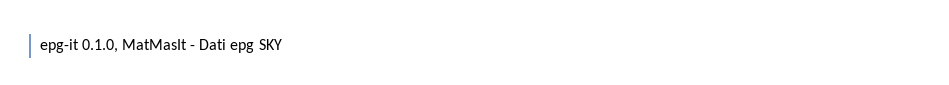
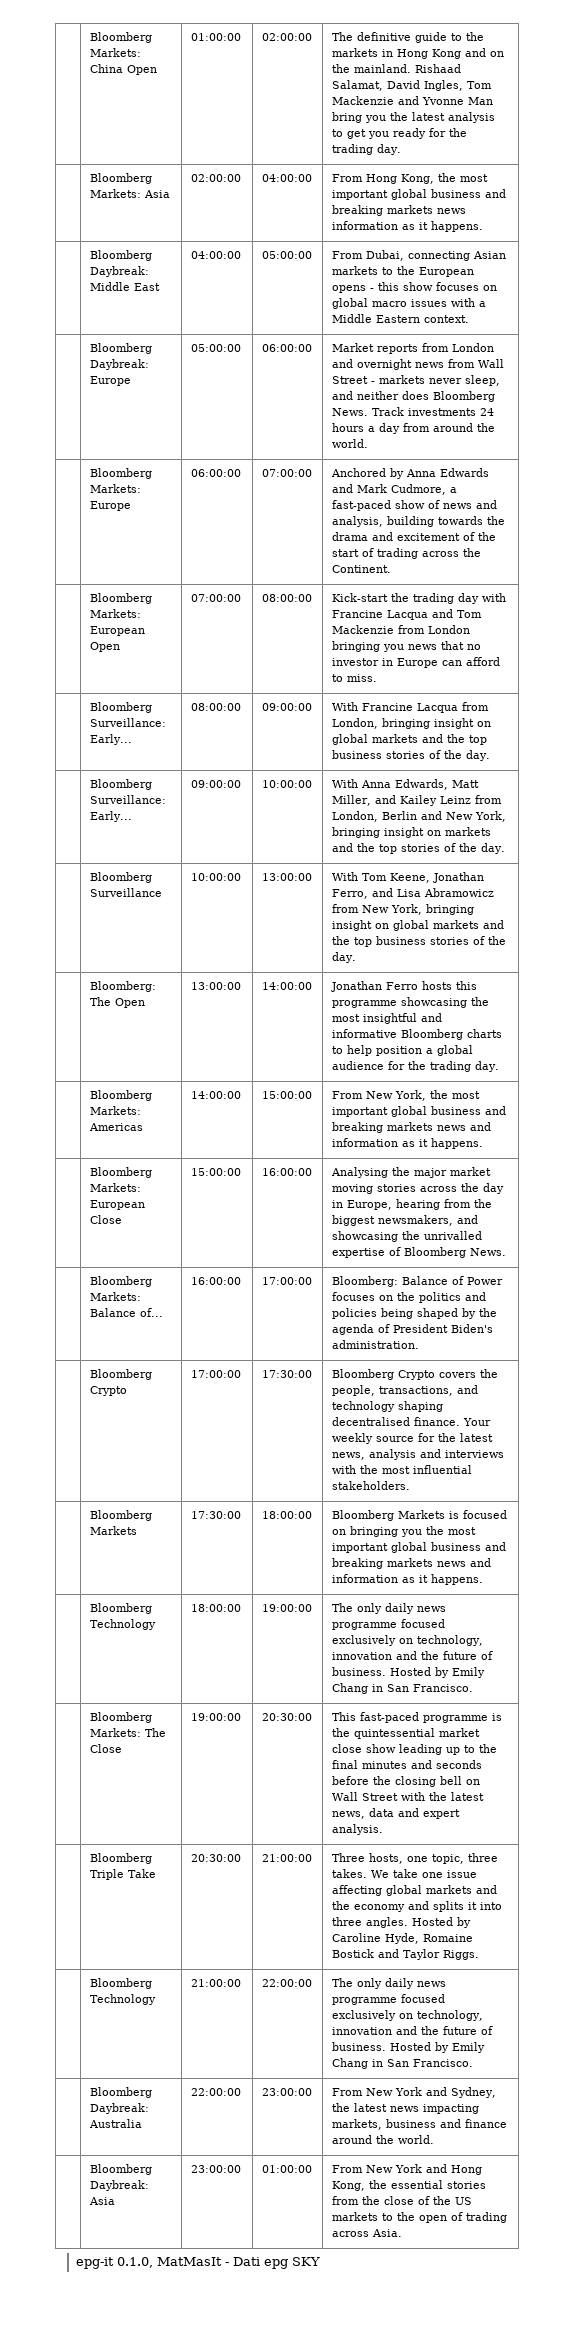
(39, 46) none -> [89,32,152,43] [89,48,141,57] [89,64,157,75] [190,33,241,41] [261,33,312,41] [331,32,484,43] [331,48,504,59] [331,64,461,73] [331,80,492,91] [331,96,493,105] [331,112,495,123] [331,128,467,139] [331,144,401,155] [89,173,152,184] [89,189,170,198] [190,174,241,182] [261,174,312,182] [331,173,488,184] [331,189,506,200] [331,205,466,216] [331,221,483,232] [89,250,152,261] [89,266,149,277] [89,282,160,291] [190,251,241,259] [261,251,312,259] [331,250,506,261] [331,266,474,277] [331,282,497,293] [331,298,486,309] [331,314,469,323] [89,343,152,354] [89,359,149,370] [89,376,131,386] [190,344,241,352] [261,344,312,352] [331,343,494,354] [331,359,504,370] [331,375,500,386] [331,391,495,402] [331,407,494,416] [331,423,495,434] [331,439,368,448] [89,468,152,479] [89,484,141,493] [89,501,131,511] [190,469,241,477] [261,469,312,477] [330,468,489,479] [331,484,457,495] [331,500,497,511] [331,516,505,527] [331,532,496,541] [331,548,481,559] [331,565,391,573] [89,593,152,604] [89,609,141,618] [89,626,145,636] [89,642,120,652] [190,594,241,602] [261,594,312,602] [331,593,506,604] [331,609,482,620] [331,625,470,634] [331,641,481,652] [331,657,500,668] [331,674,377,682] [89,702,152,713] [89,718,166,727] [89,734,132,745] [190,703,241,711] [261,703,312,711] [331,702,489,713] [331,718,491,729] [331,734,487,745] [331,750,490,761] [89,779,152,790] [89,795,166,804] [89,811,132,822] [190,780,241,788] [261,780,312,788] [331,779,479,790] [331,795,502,806] [331,811,506,822] [331,827,491,838] [331,843,505,854] [89,872,152,883] [89,888,162,897] [190,873,241,881] [261,873,312,881] [331,872,484,883] [331,888,494,899] [331,904,474,915] [331,920,504,931] [331,936,506,947] [331,952,356,963] [89,981,156,992] [89,997,145,1008] [190,982,241,990] [261,982,312,990] [330,981,477,992] [331,997,489,1008] [331,1013,442,1024] [331,1029,502,1040] [331,1045,473,1056] [331,1061,499,1072] [89,1090,152,1101] [89,1106,141,1115] [88,1123,143,1131] [190,1091,241,1099] [261,1091,312,1099] [331,1090,480,1101] [331,1106,506,1117] [331,1122,491,1133] [331,1138,483,1149] [89,1167,152,1178] [89,1183,141,1192] [89,1200,145,1210] [89,1215,122,1224] [190,1168,241,1176] [261,1168,312,1176] [330,1167,491,1178] [331,1183,504,1194] [331,1199,492,1210] [331,1215,478,1226] [331,1231,482,1242] [331,1247,506,1258] [89,1276,152,1287] [89,1292,141,1301] [89,1308,163,1317] [190,1277,241,1285] [261,1277,312,1285] [331,1276,503,1287] [331,1292,486,1303] [331,1308,497,1319] [331,1324,493,1335] [331,1340,419,1349] [89,1369,152,1380] [89,1386,127,1396] [190,1370,241,1378] [261,1370,312,1378] [331,1369,498,1380] [331,1385,478,1396] [331,1401,443,1412] [331,1417,491,1426] [331,1433,493,1444] [331,1449,504,1460] [331,1465,472,1474] [331,1481,410,1490] [89,1510,152,1521] [89,1526,137,1535] [190,1511,241,1519] [261,1511,312,1519] [331,1510,507,1521] [331,1526,476,1537] [331,1542,506,1553] [331,1558,491,1569] [331,1574,483,1585] [89,1603,152,1614] [89,1619,156,1630] [190,1604,241,1612] [261,1604,312,1612] [331,1603,446,1614] [331,1619,445,1630] [331,1635,483,1646] [331,1651,493,1660] [331,1667,485,1678] [331,1683,473,1694] [89,1712,152,1723] [89,1728,166,1737] [89,1744,122,1753] [190,1713,241,1721] [261,1713,312,1721] [331,1712,502,1723] [331,1728,480,1739] [331,1744,497,1755] [331,1760,482,1769] [331,1776,480,1787] [331,1792,484,1801] [331,1808,460,1819] [331,1824,383,1835] [89,1853,152,1864] [89,1869,156,1880] [190,1854,241,1862] [261,1854,312,1862] [331,1853,498,1864] [331,1869,477,1878] [331,1885,497,1896] [331,1901,502,1912] [331,1917,471,1928] [331,1933,473,1944] [331,1949,479,1960] [89,1978,152,1989] [89,1994,156,2005] [190,1979,241,1987] [261,1979,312,1987] [331,1978,446,1989] [331,1994,445,2005] [331,2010,483,2021] [331,2026,493,2035] [331,2042,485,2053] [331,2058,473,2069] [89,2087,152,2098] [89,2103,149,2114] [88,2119,142,2128] [190,2088,241,2096] [261,2088,312,2096] [331,2087,496,2098] [331,2103,479,2114] [331,2119,507,2130] [331,2135,434,2144] [89,2164,152,2175] [89,2180,149,2191] [88,2197,115,2205] [190,2165,241,2173] [261,2165,312,2173] [331,2164,482,2175] [331,2180,486,2191] [331,2196,472,2205] [331,2212,507,2223] [331,2229,402,2237] | Bloomberg Markets: China Open | 01:00:00 | 02:00:00 | The definitive guide to the markets in Hong Kong and on the mainland. Rishaad Salamat, David Ingles, Tom Mackenzie and Yvonne Man bring you the latest analysis to get you ready for the trading day. // | Bloomberg Markets: Asia | 02:00:00 | 04:00:00 | From Hong Kong, the most important global business and breaking markets news information as it happens. // | Bloomberg Daybreak: Middle East | 04:00:00 | 05:00:00 | From Dubai, connecting Asian markets to the European opens - this show focuses on global macro issues with a Middle Eastern context. // | Bloomberg Daybreak: Europe | 05:00:00 | 06:00:00 | Market reports from London and overnight news from Wall Street - markets never sleep, and neither does Bloomberg News. Track investments 24 hours a day from around the world. // | Bloomberg Markets: Europe | 06:00:00 | 07:00:00 | Anchored by Anna Edwards and Mark Cudmore, a fast-paced show of news and analysis, building towards the drama and excitement of the start of trading across the Continent. // | Bloomberg Markets: European Open | 07:00:00 | 08:00:00 | Kick-start the trading day with Francine Lacqua and Tom Mackenzie from London bringing you news that no investor in Europe can afford to miss. // | Bloomberg Surveillance: Early... | 08:00:00 | 09:00:00 | With Francine Lacqua from London, bringing insight on global markets and the top business stories of the day. // | Bloomberg Surveillance: Early... | 09:00:00 | 10:00:00 | With Anna Edwards, Matt Miller, and Kailey Leinz from London, Berlin and New York, bringing insight on markets and the top stories of the day. // | Bloomberg Surveillance | 10:00:00 | 13:00:00 | With Tom Keene, Jonathan Ferro, and Lisa Abramowicz from New York, bringing insight on global markets and the top business stories of the day. // | Bloomberg: The Open | 13:00:00 | 14:00:00 | Jonathan Ferro hosts this programme showcasing the most insightful and informative Bloomberg charts to help position a global audience for the trading day. // | Bloomberg Markets: Americas | 14:00:00 | 15:00:00 | From New York, the most important global business and breaking markets news and information as it happens. // | Bloomberg Markets: European Close | 15:00:00 | 16:00:00 | Analysing the major market moving stories across the day in Europe, hearing from the biggest newsmakers, and showcasing the unrivalled expertise of Bloomberg News. // | Bloomberg Markets: Balance of... | 16:00:00 | 17:00:00 | Bloomberg: Balance of Power focuses on the politics and policies being shaped by the agenda of President Biden's administration. // | Bloomberg Crypto | 17:00:00 | 17:30:00 | Bloomberg Crypto covers the people, transactions, and technology shaping decentralised finance. Your weekly source for the latest news, analysis and interviews with the most influential stakeholders. // | Bloomberg Markets | 17:30:00 | 18:00:00 | Bloomberg Markets is focused on bringing you the most important global business and breaking markets news and information as it happens. // | Bloomberg Technology | 18:00:00 | 19:00:00 | The only daily news programme focused exclusively on technology, innovation and the future of business. Hosted by Emily Chang in San Francisco. // | Bloomberg Markets: The Close | 19:00:00 | 20:30:00 | This fast-paced programme is the quintessential market close show leading up to the final minutes and seconds before the closing bell on Wall Street with the latest news, data and expert analysis. // | Bloomberg Triple Take | 20:30:00 | 21:00:00 | Three hosts, one topic, three takes. We take one issue affecting global markets and the economy and splits it into three angles. Hosted by Caroline Hyde, Romaine Bostick and Taylor Riggs. // | Bloomberg Technology | 21:00:00 | 22:00:00 | The only daily news programme focused exclusively on technology, innovation and the future of business. Hosted by Emily Chang in San Francisco. // | Bloomberg Daybreak: Australia | 22:00:00 | 23:00:00 | From New York and Sydney, the latest news impacting markets, business and finance around the world. // | Bloomberg Daybreak: Asia | 23:00:00 | 01:00:00 | From New York and Hong Kong, the essential stories from the close of the US markets to the open of trading across Asia. //

